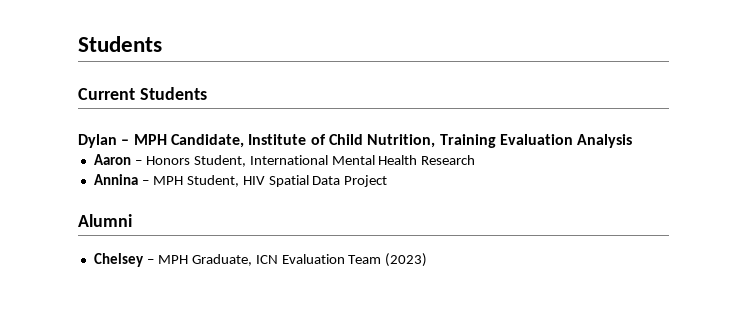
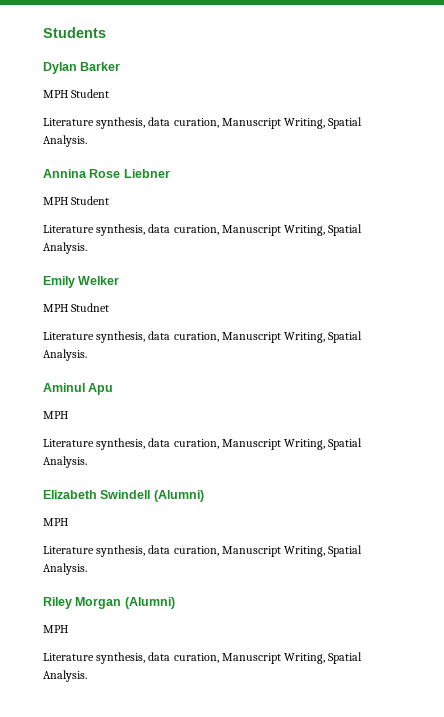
[78,36,162,52] [78,87,207,100] Students // Current Students -> [43,27,106,38] Students
[121,134,633,148] [93,154,476,167] [93,174,388,187] [78,214,132,227] [93,253,428,267] – MPH Candidate, Institute of Child Nutrition, Training Evaluation Analysis // Aaron – Honors Student, International Mental Health Research // Annina – MPH Student, HIV Spatial Data Project // Alumni // Chelsey – MPH Graduate, ICN Evaluation Team (2023) -> [80,62,121,71] [43,89,110,98] [43,117,363,129] [43,135,87,147] [43,169,170,178] [43,196,110,205] [43,224,363,236] [43,242,87,254] [43,276,120,288] [43,303,110,312] [43,331,363,343] [43,349,87,361] [43,383,114,395] [43,411,68,419] [43,438,363,450] [43,456,87,468] [43,490,204,502] [43,518,68,526] [43,545,363,557] [43,563,87,575] [43,597,175,609] [43,625,68,633] [43,652,363,664] [43,670,87,682] Barker // MPH Student // Literature synthesis, data curation, Manuscript Writing, Spatial Analysis. // Annina Rose Liebner // MPH Student // Literature synthesis, data curation, Manuscript Writing, Spatial Analysis. // Emily Welker // MPH Studnet // Literature synthesis, data curation, Manuscript Writing, Spatial Analysis. // Aminul Apu // MPH // Literature synthesis, data curation, Manuscript Writing, Spatial Analysis. // Elizabeth Swindell (Alumni) // MPH // Literature synthesis, data curation, Manuscript Writing, Spatial Analysis. // Riley Morgan (Alumni) // MPH // Literature synthesis, data curation, Manuscript Writing, Spatial Analysis.

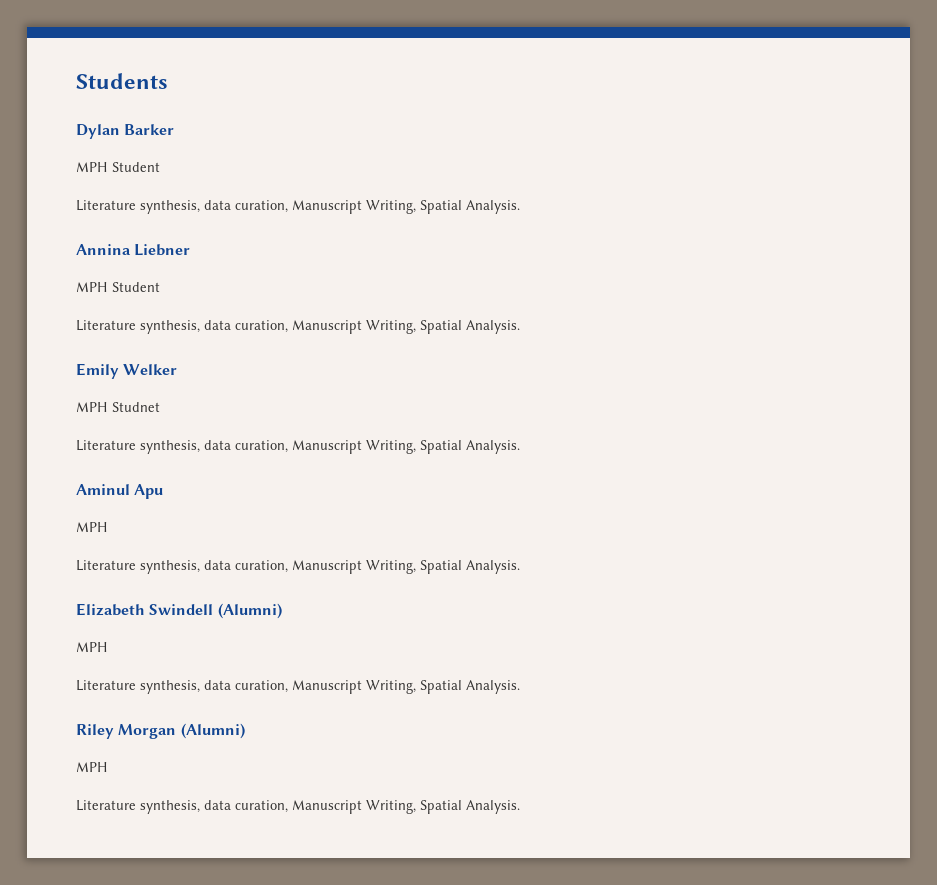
[89,169,121,178] Rose -> (131, 249) none

